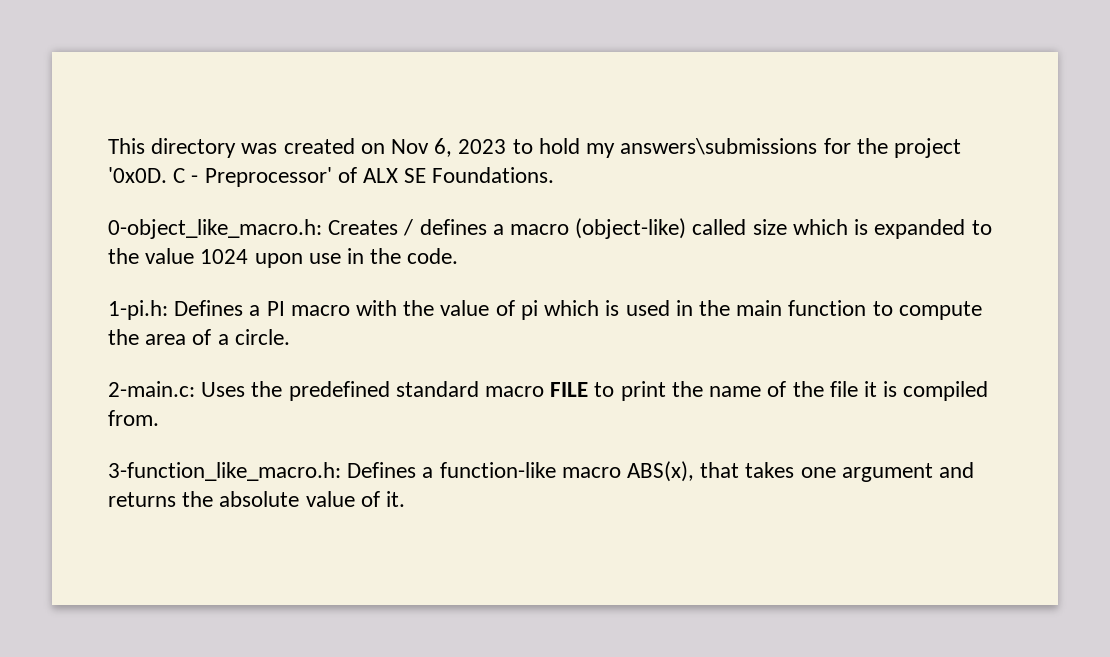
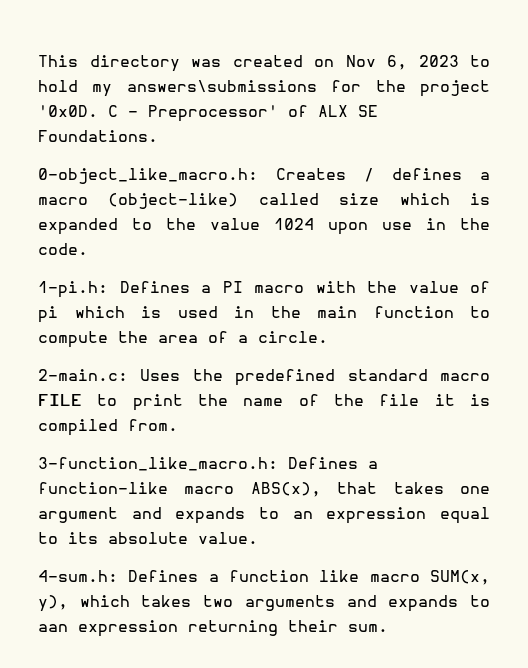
[108,491,406,507] returns the absolute value of it. -> [175,507,490,524] [38,532,258,544] [38,570,490,585] [38,595,491,612] [38,620,388,637] expands to an expression equal to its absolute value. // 4-sum.h: Defines a function like macro SUM(x, y), which takes two arguments and expands to aan expression returning their sum.

